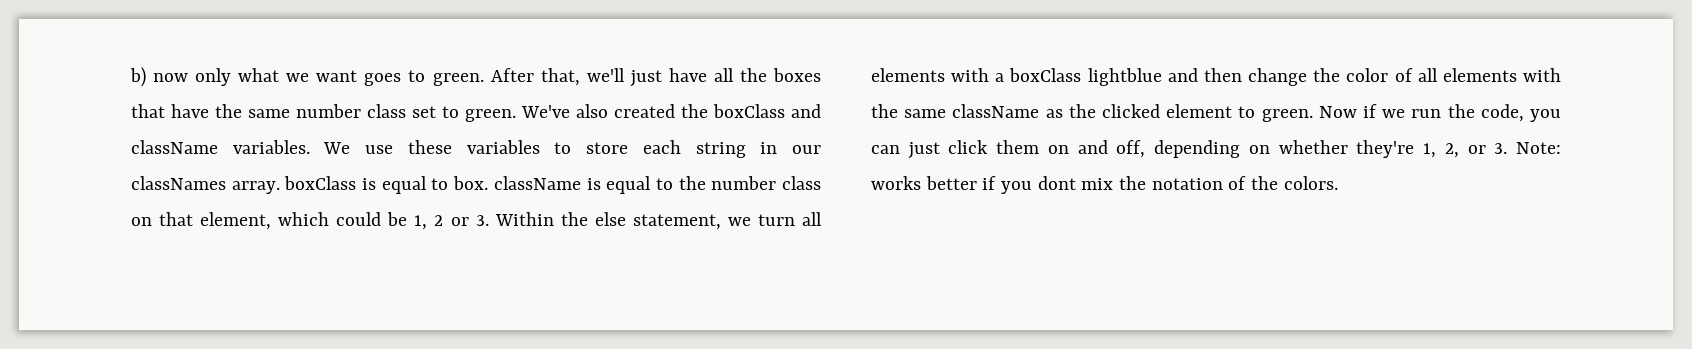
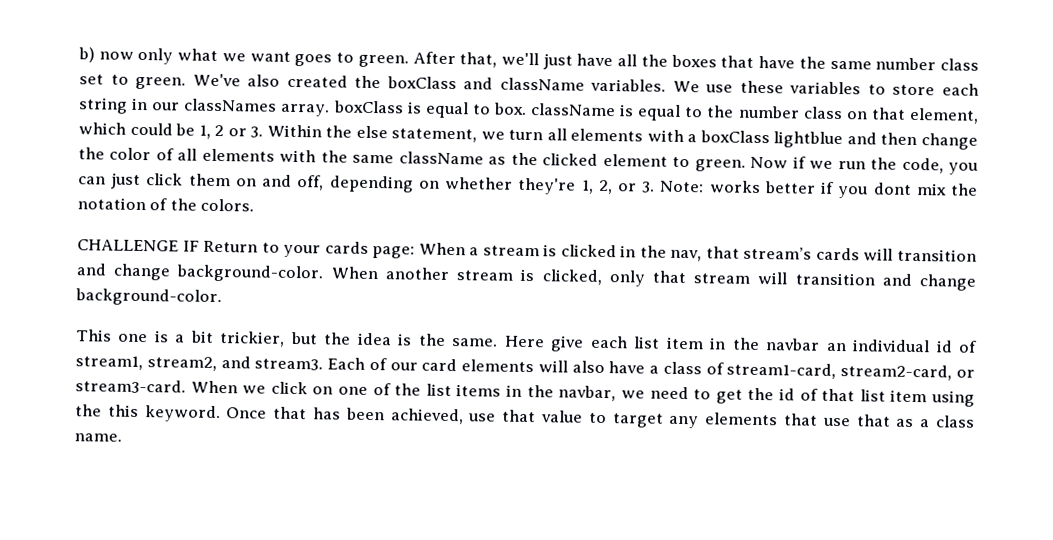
(1338, 183) none -> [77,239,977,262] [76,263,976,291] [75,288,222,307] [76,329,978,353] [75,355,975,381] [75,379,975,407] [75,404,975,429] [74,433,122,442] // CHALLENGE IF Return to your cards page: When a stream is clicked in the nav, that stream’s cards will transition and change background-color. When another stream is clicked, only that stream will transition and change background-color. // This one is a bit trickier, but the idea is the same. Here give each list item in the navbar an individual id of stream1, stream2, and stream3. Each of our card elements will also have a class of stream1-card, stream2-card, or stream3-card. When we click on one of the list items in the navbar, we need to get the id of that list item using the this keyword. Once that has been achieved, use that value to target any elements that use that as a class name.

